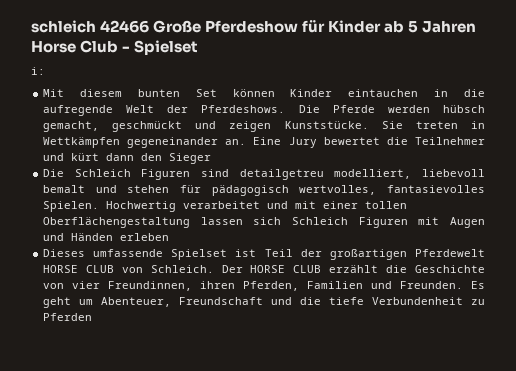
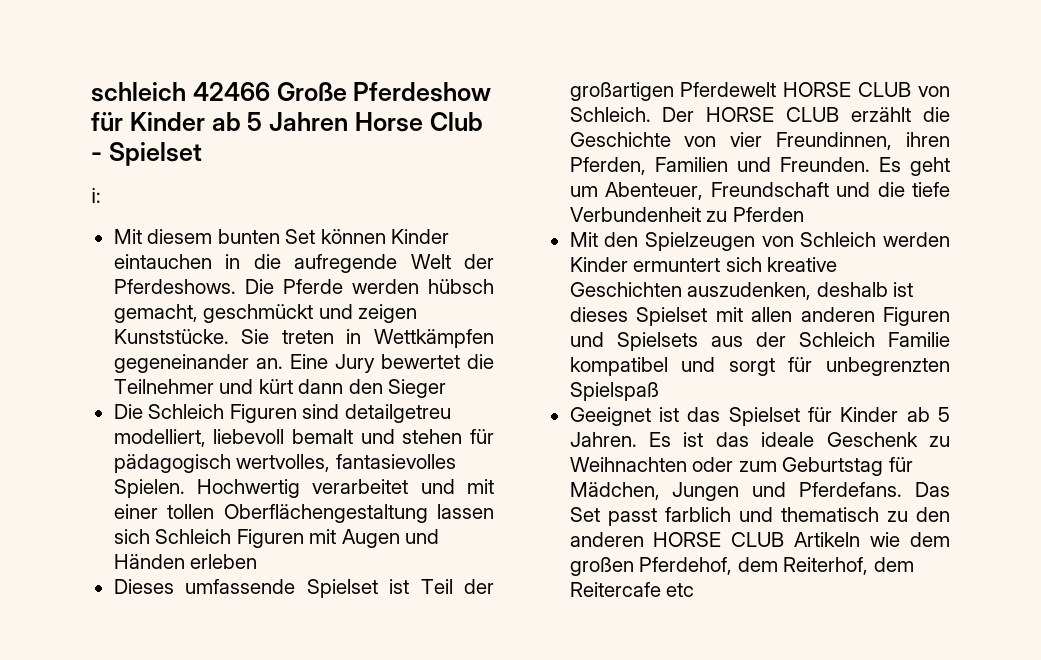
(93, 317) none -> [569,232,950,251] [569,257,838,272] [569,282,914,300] [569,307,950,326] [569,332,950,351] [569,357,950,376] [569,382,659,401] [569,407,950,426] [569,432,950,447] [569,457,913,476] [569,482,950,501] [569,507,950,526] [569,532,950,547] [569,557,914,576] [569,582,695,597] // Mit den Spielzeugen von Schleich werden Kinder ermuntert sich kreative Geschichten auszudenken, deshalb ist dieses Spielset mit allen anderen Figuren und Spielsets aus der Schleich Familie kompatibel und sorgt für unbegrenzten Spielspaß // Geeignet ist das Spielset für Kinder ab 5 Jahren. Es ist das ideale Geschenk zu Weihnachten oder zum Geburtstag für Mädchen, Jungen und Pferdefans. Das Set passt farblich und thematisch zu den anderen HORSE CLUB Artikeln wie dem großen Pferdehof, dem Reiterhof, dem Reitercafe etc

